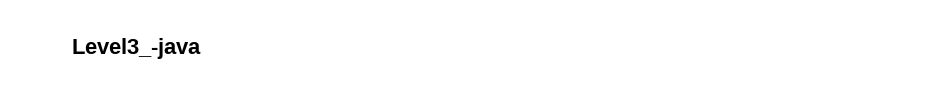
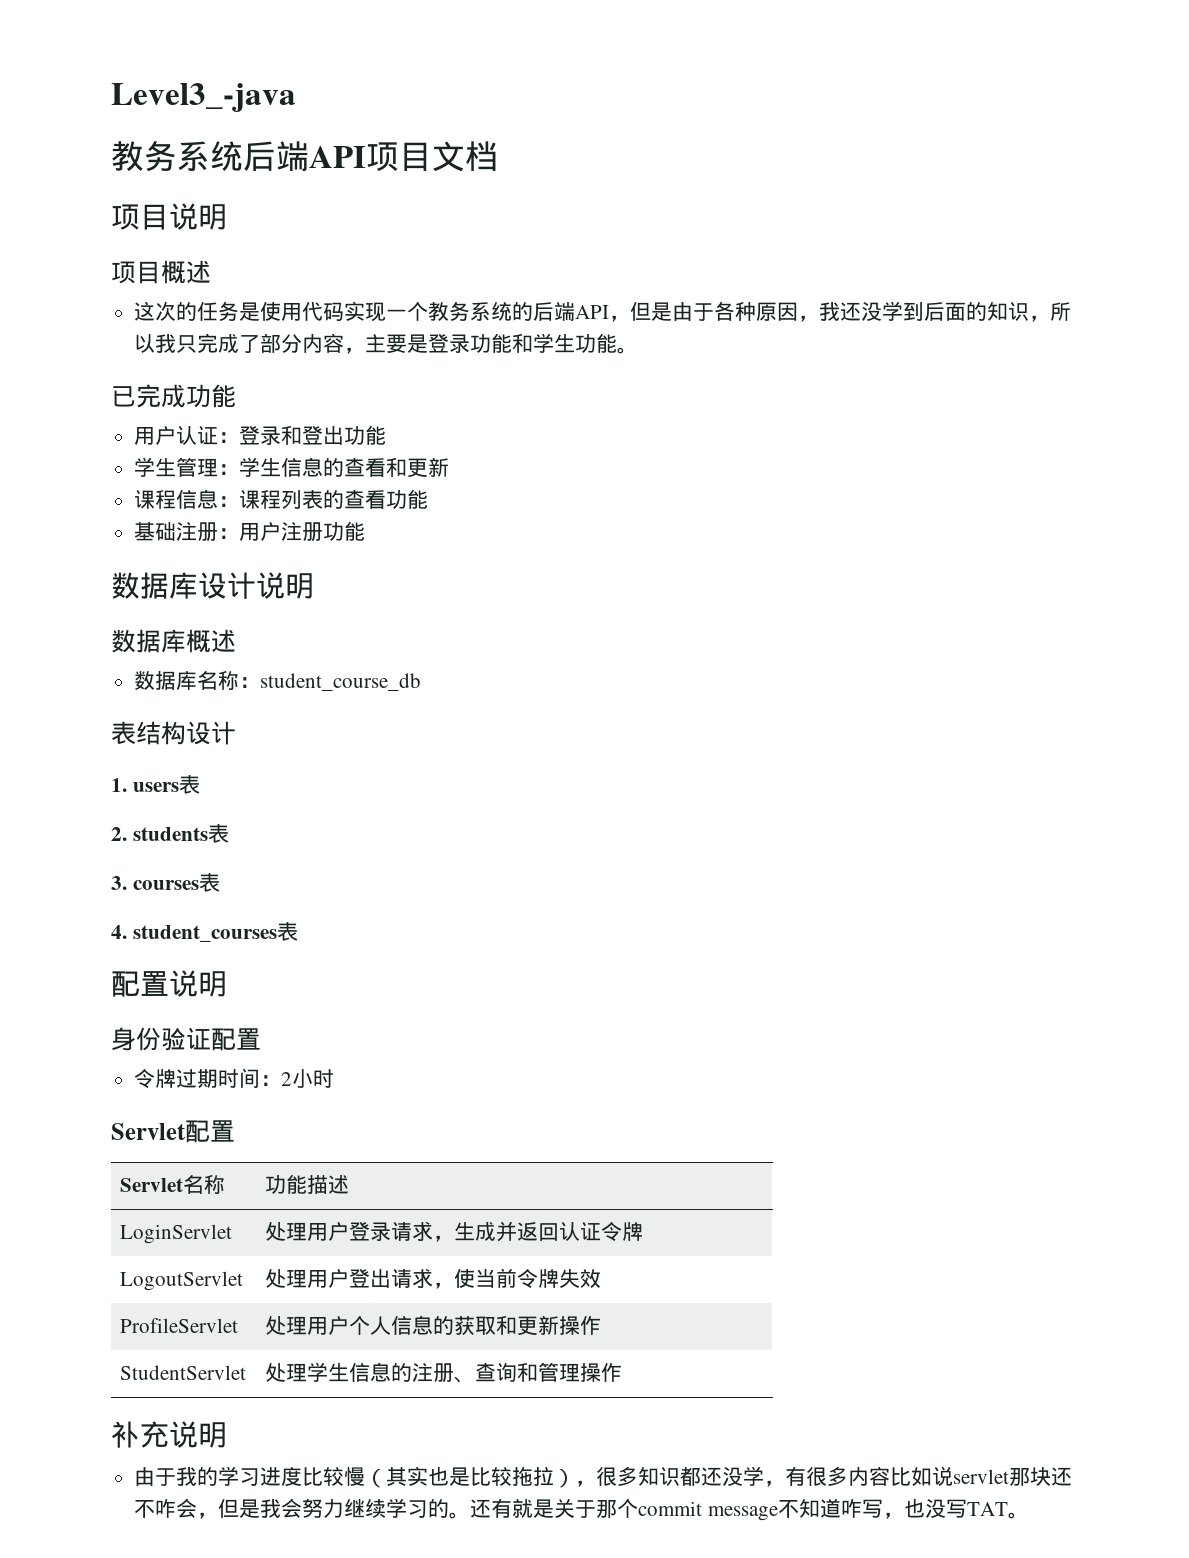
(201, 48) none -> [111,141,498,172] [111,203,227,230] [111,260,211,284] [134,301,1072,322] [134,333,639,354] [111,384,236,408] [134,425,387,446] [134,457,450,478] [134,489,429,509] [134,521,366,541] [111,572,314,599] [111,629,236,653] [134,670,422,691] [111,721,236,745] [111,775,200,794] [111,824,229,843] [111,873,220,892] [111,922,298,942] [111,970,227,997] [111,1027,261,1051] [134,1068,335,1089] [111,1120,235,1143] [120,1174,226,1194] [265,1174,350,1194] [120,1224,233,1244] [265,1221,644,1242] [120,1271,244,1291] [265,1268,602,1289] [120,1318,239,1333] [265,1315,602,1336] [120,1365,247,1380] [265,1362,623,1383] [111,1421,227,1448] [134,1466,1073,1488] [134,1498,1029,1521] // 教务系统后端API项目文档 // 项目说明 // 项目概述 // 这次的任务是使用代码实现一个教务系统的后端API，但是由于各种原因，我还没学到后面的知识，所以我只完成了部分内容，主要是登录功能和学生功能。 // 已完成功能 // 用户认证：登录和登出功能 // 学生管理：学生信息的查看和更新 // 课程信息：课程列表的查看功能 // 基础注册：用户注册功能 // 数据库设计说明 // 数据库概述 // 数据库名称：student_course_db // 表结构设计 // 1. users表 // 2. students表 // 3. courses表 // 4. student_courses表 // 配置说明 // 身份验证配置 // 令牌过期时间：2小时 // Servlet配置 // Servlet名称 | 功能描述 // LoginServlet | 处理用户登录请求，生成并返回认证令牌 // LogoutServlet | 处理用户登出请求，使当前令牌失效 // ProfileServlet | 处理用户个人信息的获取和更新操作 // StudentServlet | 处理学生信息的注册、查询和管理操作 // 补充说明 // 由于我的学习进度比较慢（其实也是比较拖拉），很多知识都还没学，有很多内容比如说servlet那块还不咋会，但是我会努力继续学习的。还有就是关于那个commit message不知道咋写，也没写TAT。

